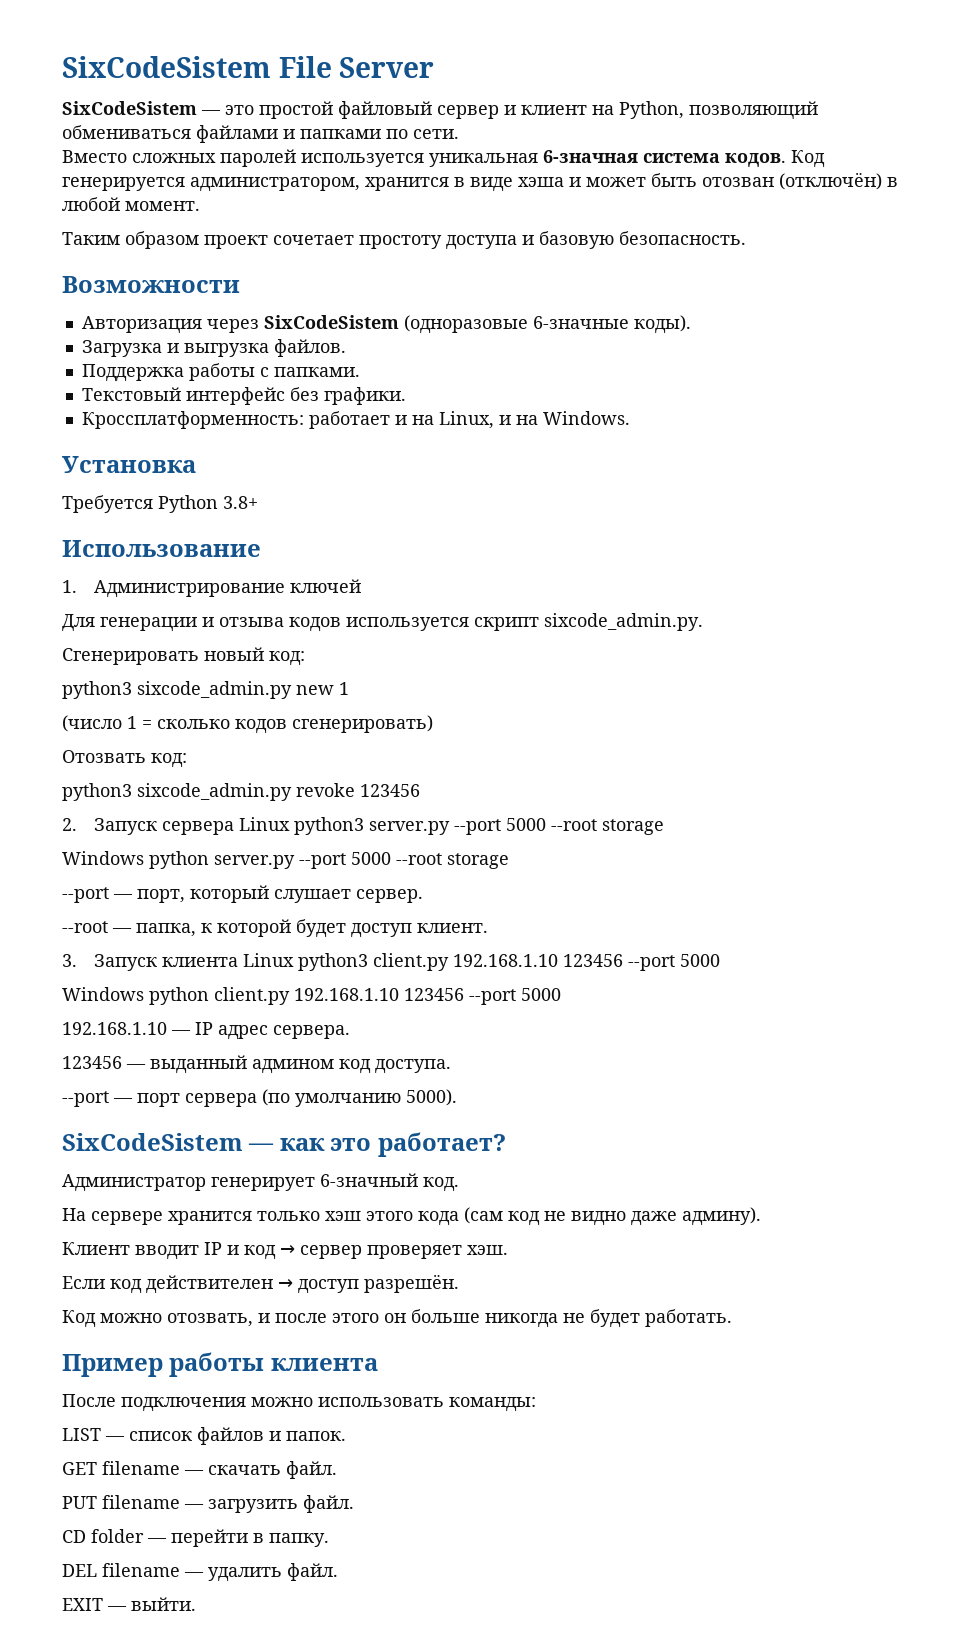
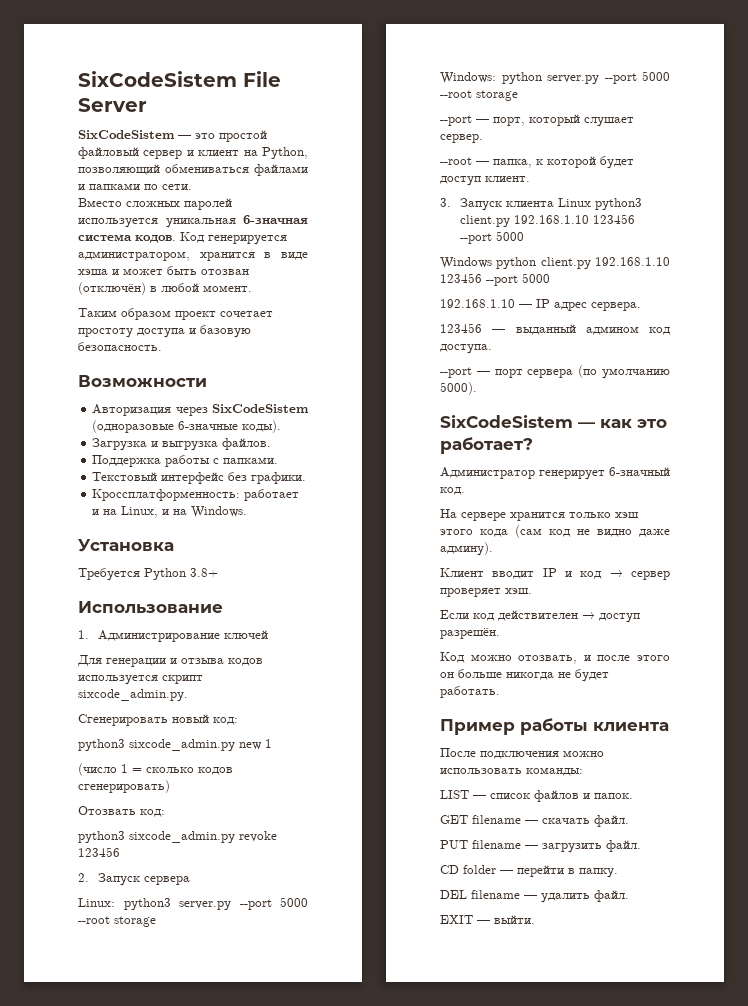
[238,817,290,831] Linux -> [78,898,115,907] // Linux:
[62,851,144,865] Windows -> [440,72,496,84] Windows:

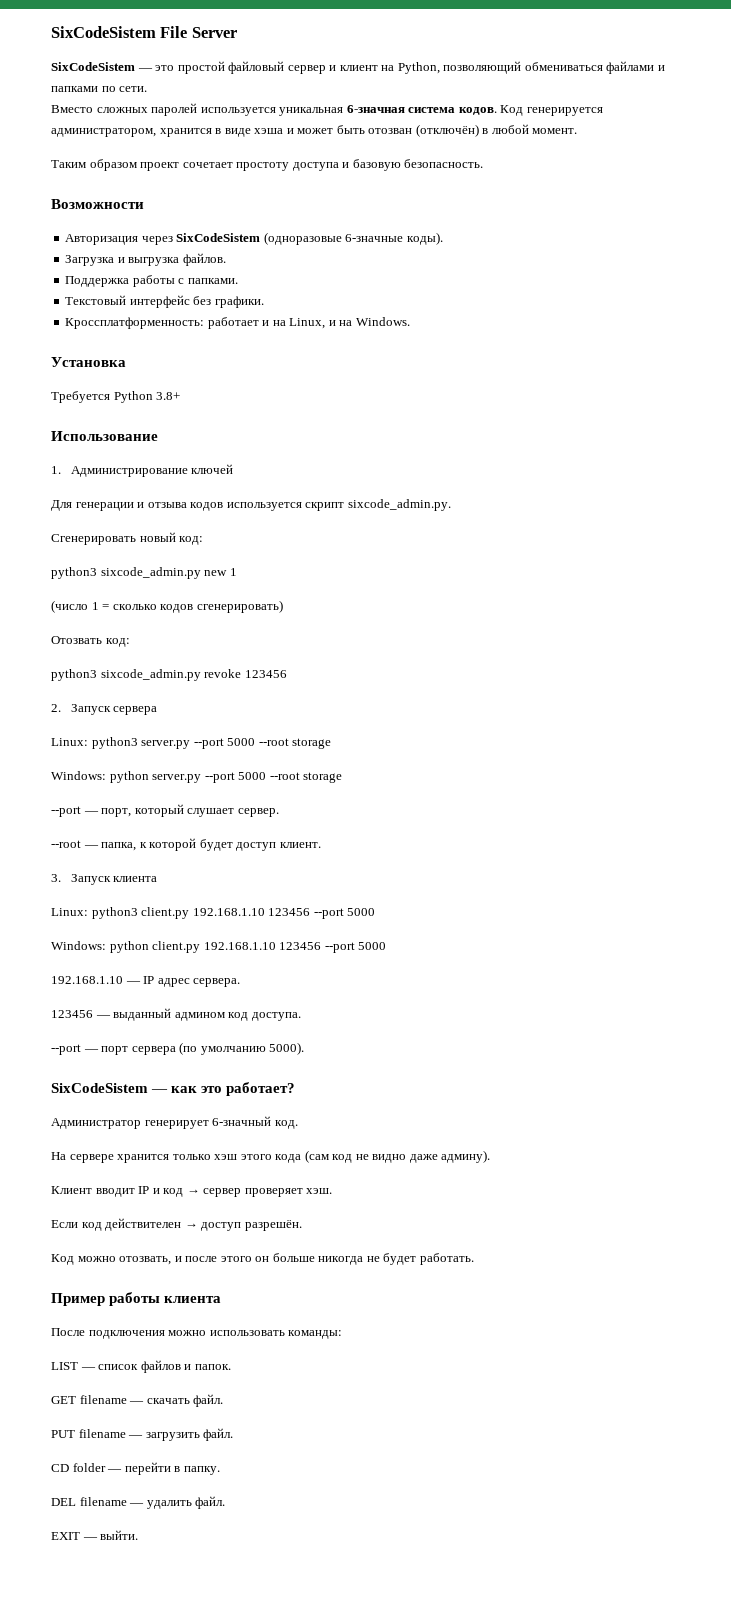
[558,198,592,207] Linux -> [51,908,88,916] // Linux:
[440,257,492,269] Windows -> [51,941,106,950] Windows:

